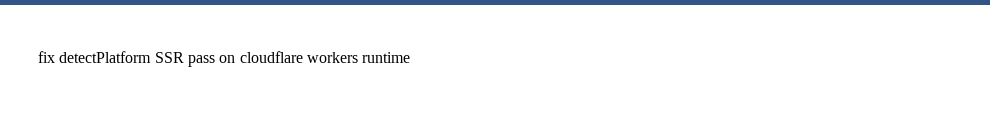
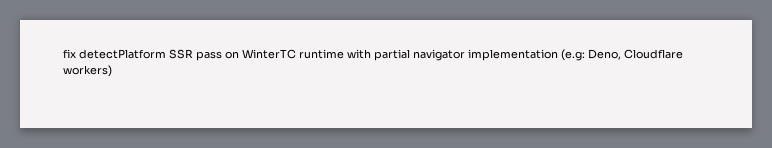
[239,51,411,63] cloudflare workers runtime -> [242,49,683,61] [63,65,112,77] WinterTC runtime with partial navigator implementation (e.g: Deno, Cloudflare workers)

